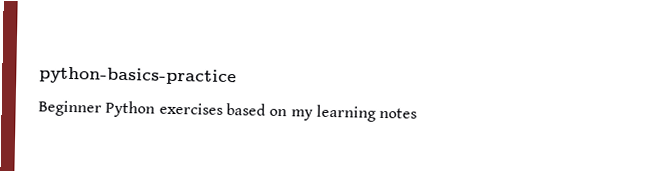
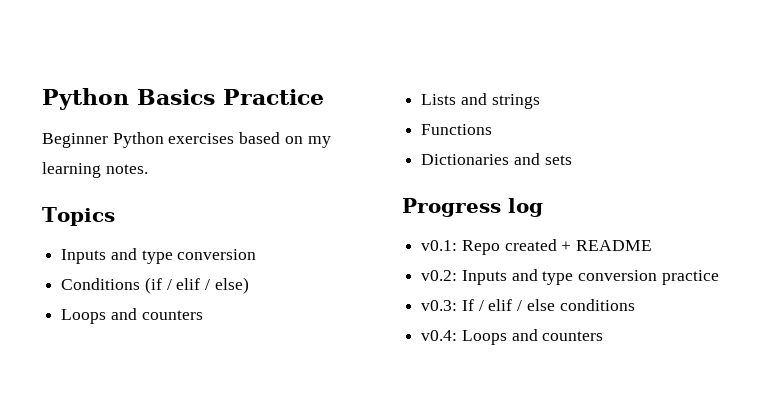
[39,66,237,87] python-basics-practice -> [42,88,324,110] Python Basics Practice
[379,107,418,119] notes -> [105,164,148,174] [42,207,115,226] [61,248,257,264] [61,277,249,294] [61,308,203,324] [421,93,540,109] [421,124,493,135] [421,153,572,165] [402,198,543,217] [421,239,653,255] [421,269,719,285] [421,299,635,311] [421,329,604,345] notes. // Topics // Inputs and type conversion // Conditions (if / elif / else) // Loops and counters // Lists and strings // Functions // Dictionaries and sets // Progress log // v0.1: Repo created + README // v0.2: Inputs and type conversion practice // v0.3: If / elif / else conditions // v0.4: Loops and counters

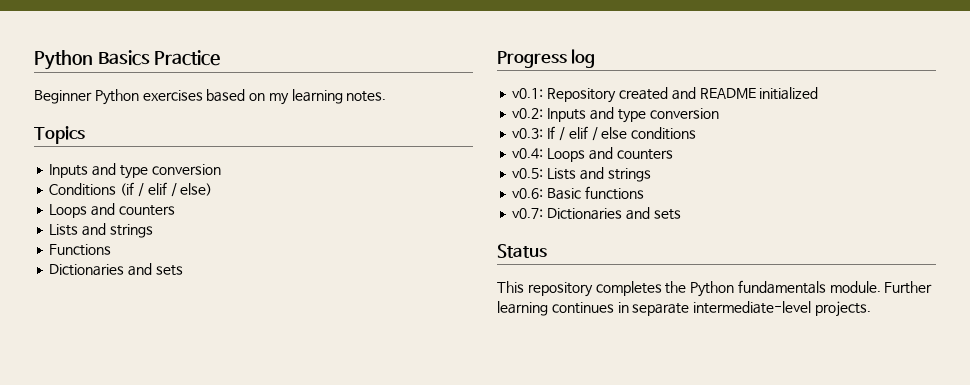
[461,239,572,255] Repo created + -> [547,87,696,103] Repository created and
(653, 245) none -> [759,87,819,100] initialized
[661,270,719,285] practice -> (719, 113) none
(604, 336) none -> [512,167,651,182] [512,186,644,200] [512,207,681,220] [497,244,547,258] [497,280,933,297] [497,301,871,317] // v0.5: Lists and strings // v0.6: Basic functions // v0.7: Dictionaries and sets // Status // This repository completes the Python fundamentals module. Further learning continues in separate intermediate-level projects.

